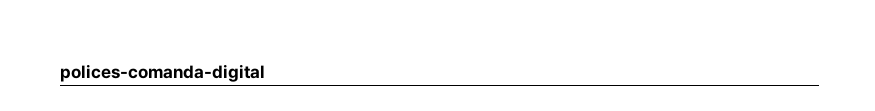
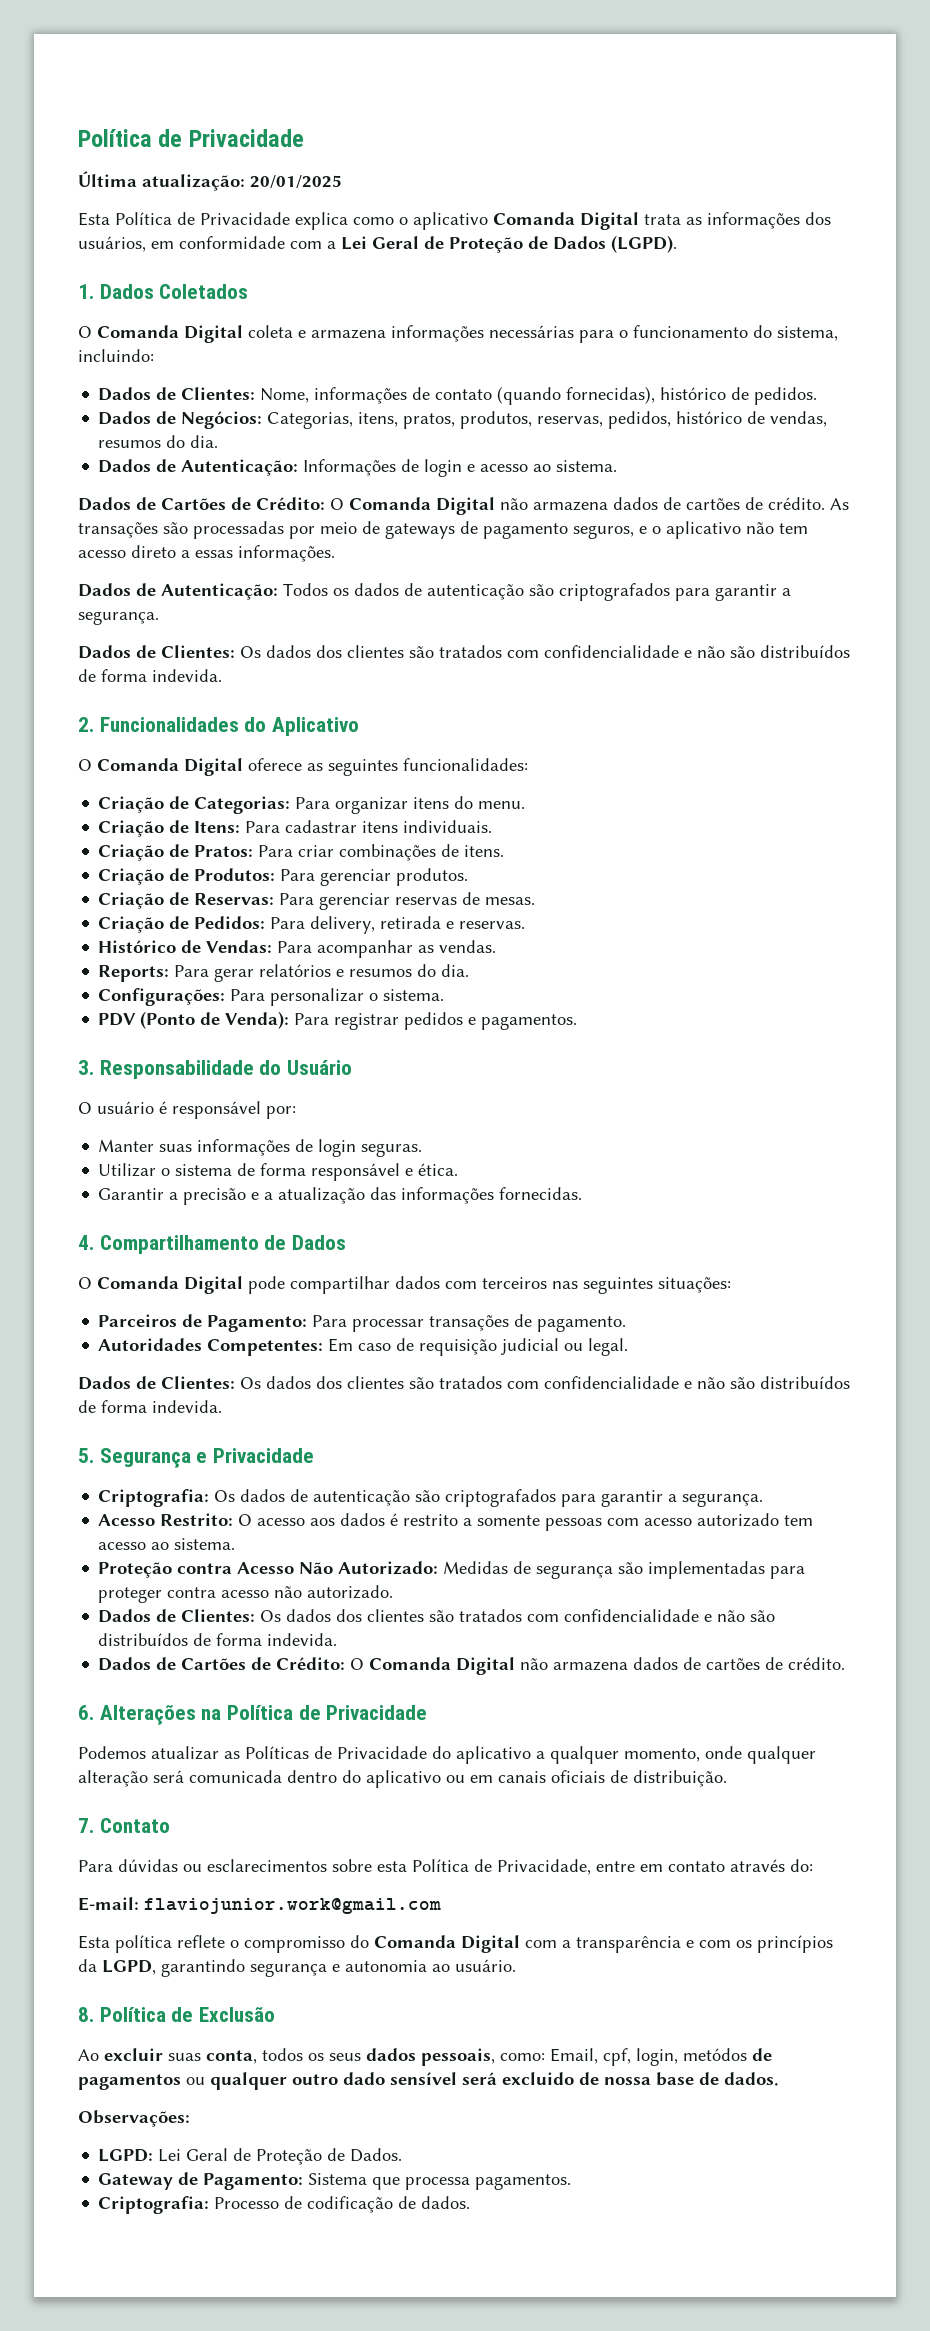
[60,64,265,82] polices-comanda-digital -> [78,129,304,147] [78,171,342,191] [78,212,831,230] [78,235,677,253] [78,284,249,299] [78,325,838,343] [78,349,154,362] [98,386,818,405] [98,411,828,429] [98,435,219,448] [98,459,618,477] [78,497,849,515] [78,521,808,539] [78,545,335,562] [78,583,791,601] [78,611,159,625] [78,645,850,659] [78,669,222,682] [78,717,360,736] [78,758,528,776] [98,796,526,814] [98,820,493,837] [98,844,505,861] [98,868,469,886] [98,892,536,910] [98,916,526,934] [98,940,497,958] [98,964,470,982] [98,988,445,1006] [98,1011,578,1030] [78,1060,353,1079] [78,1101,296,1119] [98,1139,423,1157] [98,1163,459,1181] [98,1187,583,1205] [78,1235,347,1254] [78,1276,731,1294] [98,1314,627,1332] [98,1338,629,1356] [78,1376,850,1390] [78,1400,222,1413] [78,1448,315,1468] [98,1489,764,1507] [98,1513,814,1531] [98,1538,236,1550] [98,1561,806,1579] [98,1585,394,1603] [98,1609,776,1623] [98,1633,338,1646] [98,1657,846,1675] [78,1705,428,1725] [78,1746,816,1764] [78,1770,727,1788] [78,1818,170,1833] [78,1859,813,1875] [78,1897,441,1914] [78,1935,833,1953] [78,1959,516,1977] [78,2007,276,2022] [78,2048,772,2066] [78,2072,779,2090] [78,2110,190,2127] [98,2148,403,2165] [98,2172,572,2190] [98,2196,471,2214] Política de Privacidade // Última atualização: 20/01/2025 // Esta Política de Privacidade explica como o aplicativo Comanda Digital trata as informações dos usuários, em conformidade com a Lei Geral de Proteção de Dados (LGPD). // 1. Dados Coletados // O Comanda Digital coleta e armazena informações necessárias para o funcionamento do sistema, incluindo: // Dados de Clientes: Nome, informações de contato (quando fornecidas), histórico de pedidos. // Dados de Negócios: Categorias, itens, pratos, produtos, reservas, pedidos, histórico de vendas, resumos do dia. // Dados de Autenticação: Informações de login e acesso ao sistema. // Dados de Cartões de Crédito: O Comanda Digital não armazena dados de cartões de crédito. As transações são processadas por meio de gateways de pagamento seguros, e o aplicativo não tem acesso direto a essas informações. // Dados de Autenticação: Todos os dados de autenticação são criptografados para garantir a segurança. // Dados de Clientes: Os dados dos clientes são tratados com confidencialidade e não são distribuídos de forma indevida. // 2. Funcionalidades do Aplicativo // O Comanda Digital oferece as seguintes funcionalidades: // Criação de Categorias: Para organizar itens do menu. // Criação de Itens: Para cadastrar itens individuais. // Criação de Pratos: Para criar combinações de itens. // Criação de Produtos: Para gerenciar produtos. // Criação de Reservas: Para gerenciar reservas de mesas. // Criação de Pedidos: Para delivery, retirada e reservas. // Histórico de Vendas: Para acompanhar as vendas. // Reports: Para gerar relatórios e resumos do dia. // Configurações: Para personalizar o sistema. // PDV (Ponto de Venda): Para registrar pedidos e pagamentos. // 3. Responsabilidade do Usuário // O usuário é responsável por: // Manter suas informações de login seguras. // Utilizar o sistema de forma responsável e ética. // Garantir a precisão e a atualização das informações fornecidas. // 4. Compartilhamento de Dados // O Comanda Digital pode compartilhar dados com terceiros nas seguintes situações: // Parceiros de Pagamento: Para processar transações de pagamento. // Autoridades Competentes: Em caso de requisição judicial ou legal. // Dados de Clientes: Os dados dos clientes são tratados com confidencialidade e não são distribuídos de forma indevida. // 5. Segurança e Privacidade // Criptografia: Os dados de autenticação são criptografados para garantir a segurança. // Acesso Restrito: O acesso aos dados é restrito a somente pessoas com acesso autorizado tem acesso ao sistema. // Proteção contra Acesso Não Autorizado: Medidas de segurança são implementadas para proteger contra acesso não autorizado. // Dados de Clientes: Os dados dos clientes são tratados com confidencialidade e não são distribuídos de forma indevida. // Dados de Cartões de Crédito: O Comanda Digital não armazena dados de cartões de crédito. // 6. Alterações na Política de Privacidade // Podemos atualizar as Políticas de Privacidade do aplicativo a qualquer momento, onde qualquer alteração será comunicada dentro do aplicativo ou em canais oficiais de distribuição. // 7. Contato // Para dúvidas ou esclarecimentos sobre esta Política de Privacidade, entre em contato através do: // E-mail: flaviojunior.work@gmail.com // Esta política reflete o compromisso do Comanda Digital com a transparência e com os princípios da LGPD, garantindo segurança e autonomia ao usuário. // 8. Política de Exclusão // Ao excluir suas conta, todos os seus dados pessoais, como: Email, cpf, login, metódos de pagamentos ou qualquer outro dado sensível será excluido de nossa base de dados. // Observações: // LGPD: Lei Geral de Proteção de Dados. // Gateway de Pagamento: Sistema que processa pagamentos. // Criptografia: Processo de codificação de dados.

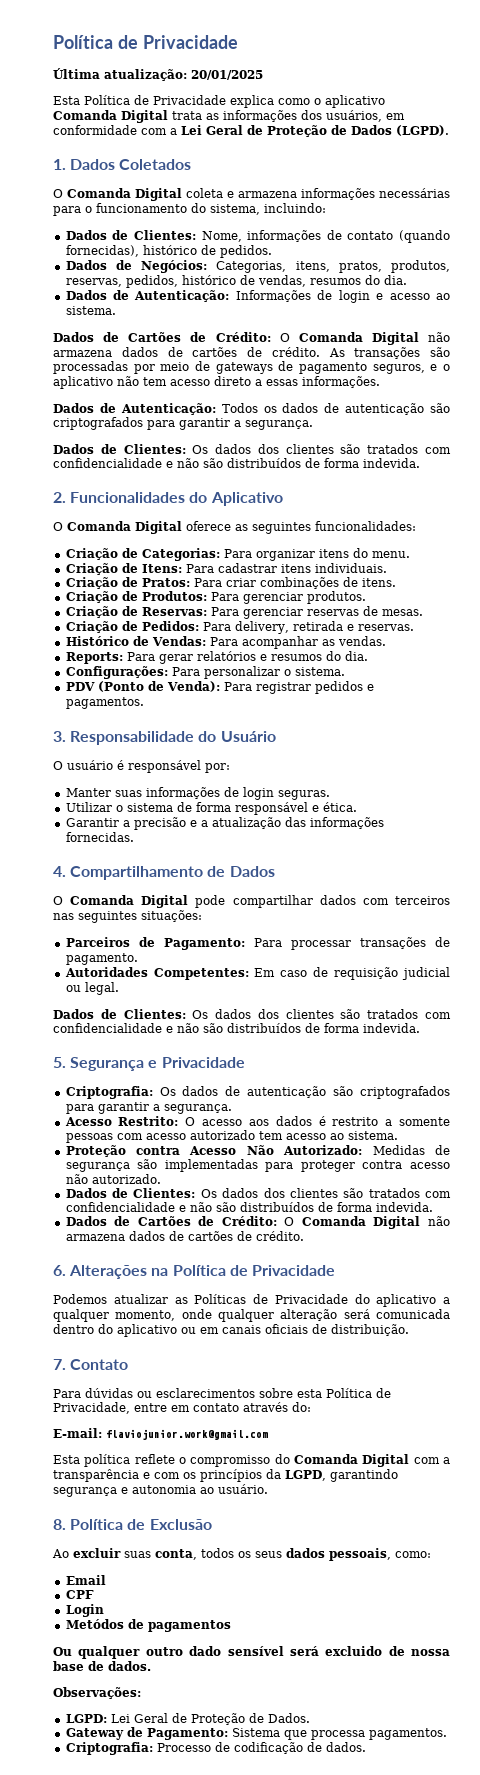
[550,2048,747,2066] Email, cpf, login, metódos -> [65,1575,106,1585] [65,1590,94,1599] [65,1604,104,1617] [65,1619,124,1629] // Email // CPF // Login // Metódos
[186,2077,205,2085] ou -> [53,1647,72,1656] // Ou

